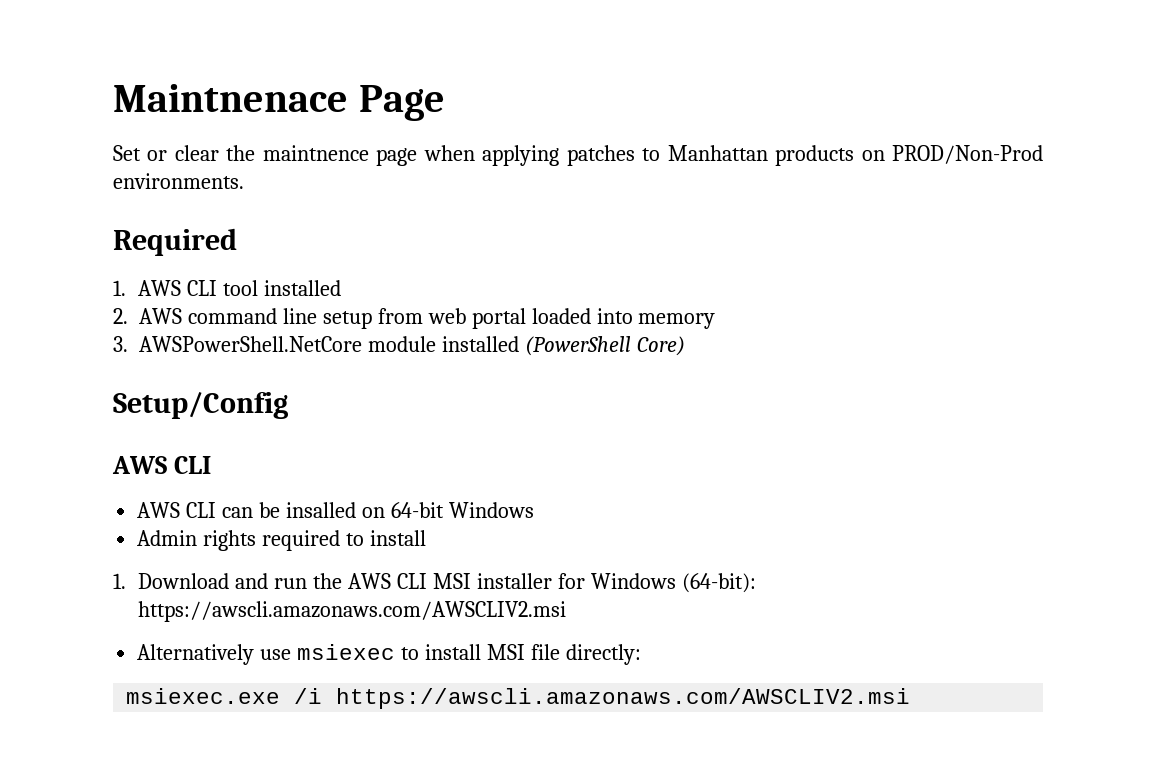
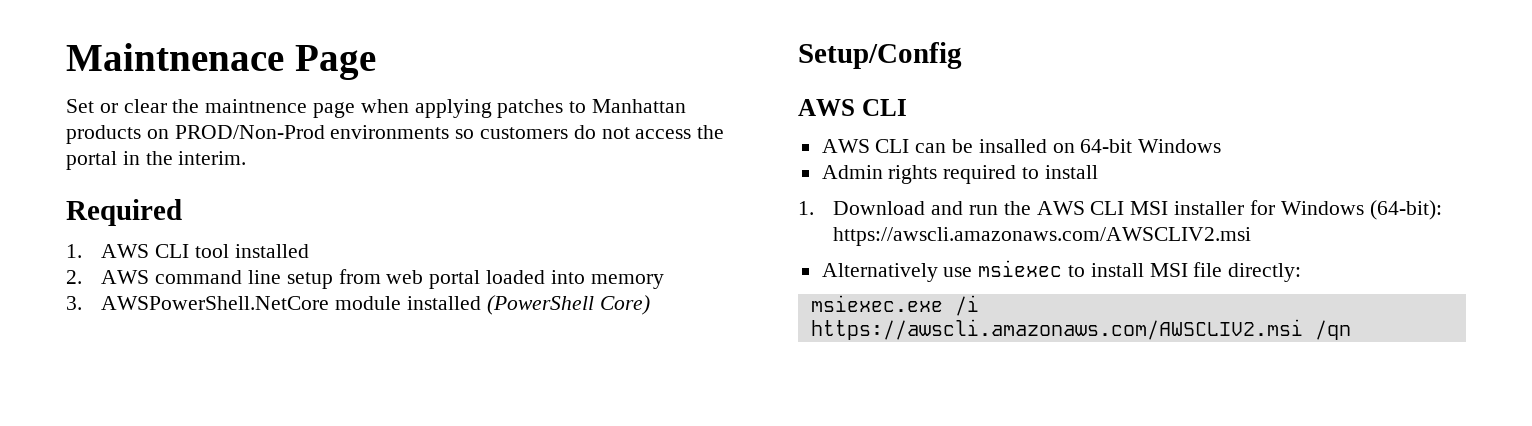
[113,173,244,189] environments. -> [330,125,725,139] [66,151,247,170] environments so customers do not access the portal in the interim.
(911, 698) none -> [1314,320,1351,340] /qn

